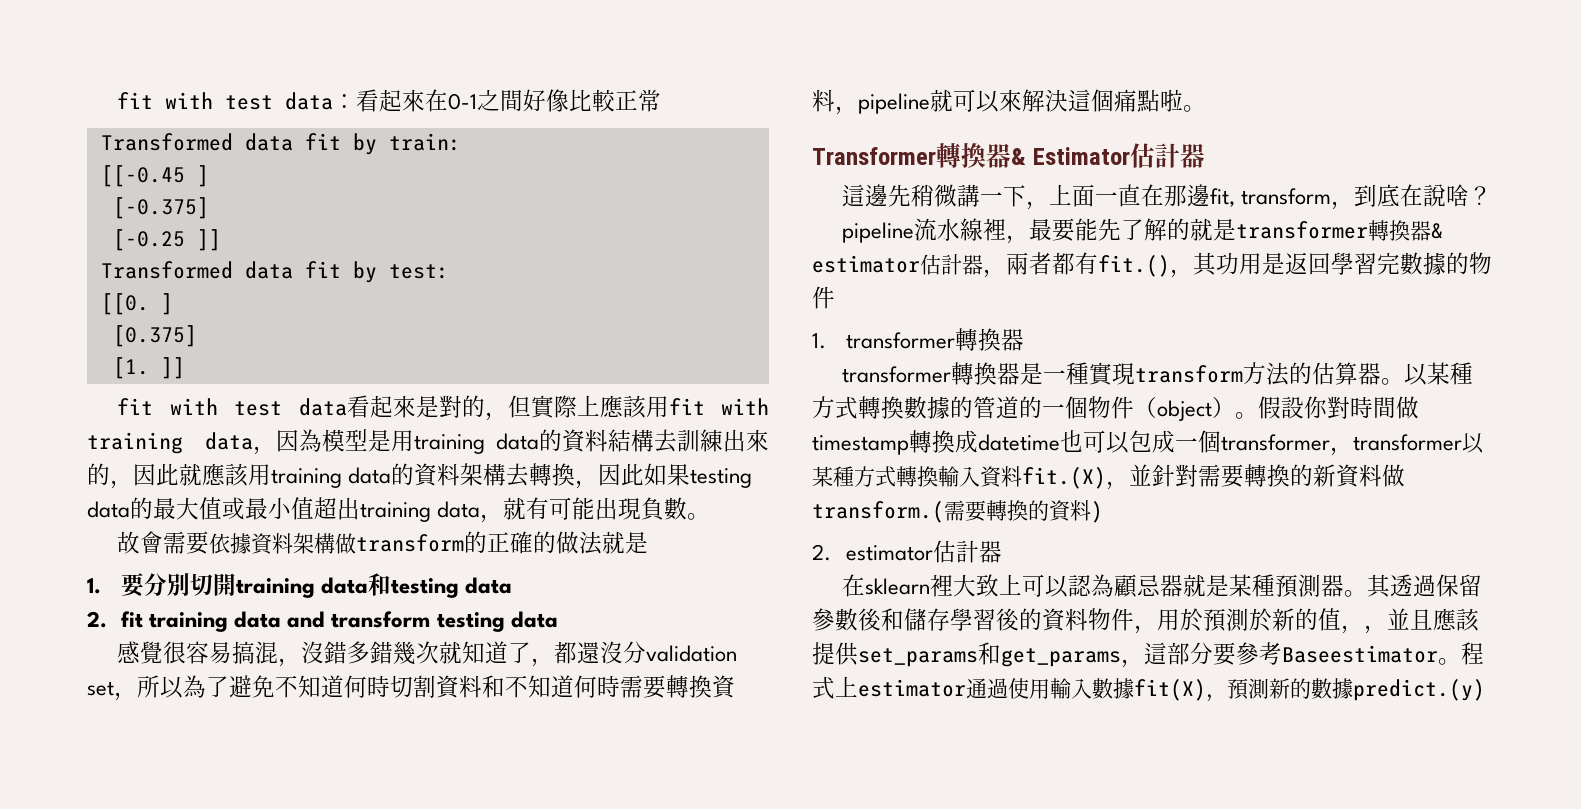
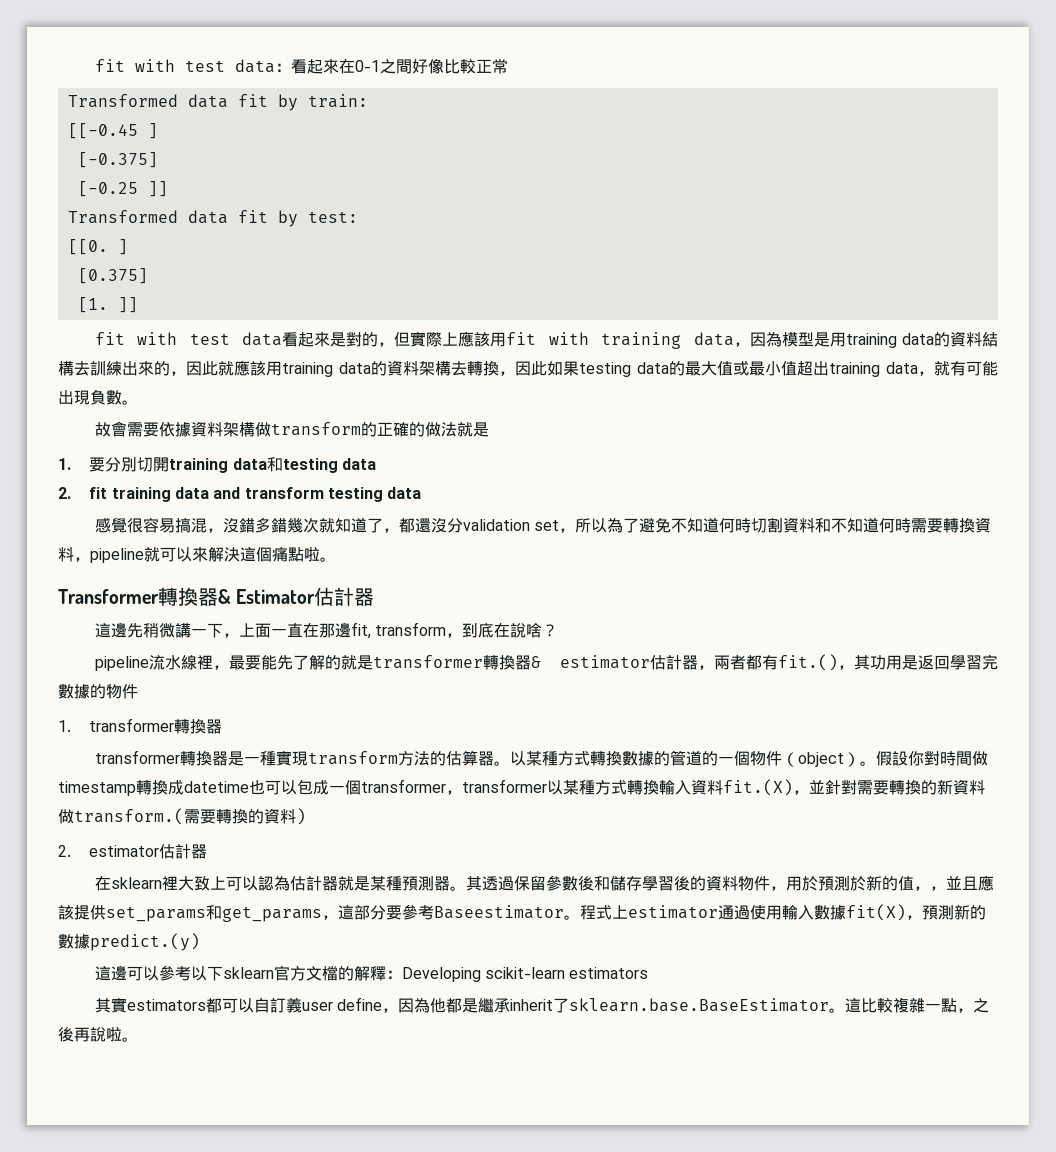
[1114,574,1162,598] 顧忌 -> [289,876,322,891] 估計
(1485, 690) none -> [94,965,649,982] [94,997,990,1013] [58,1027,138,1042] // 這邊可以參考以下sklearn官方文檔的解釋：Developing scikit-learn estimators // 其實estimators都可以自訂義user define，因為他都是繼承inherit了sklearn.base.BaseEstimator。這比較複雜一點，之後再說啦。

